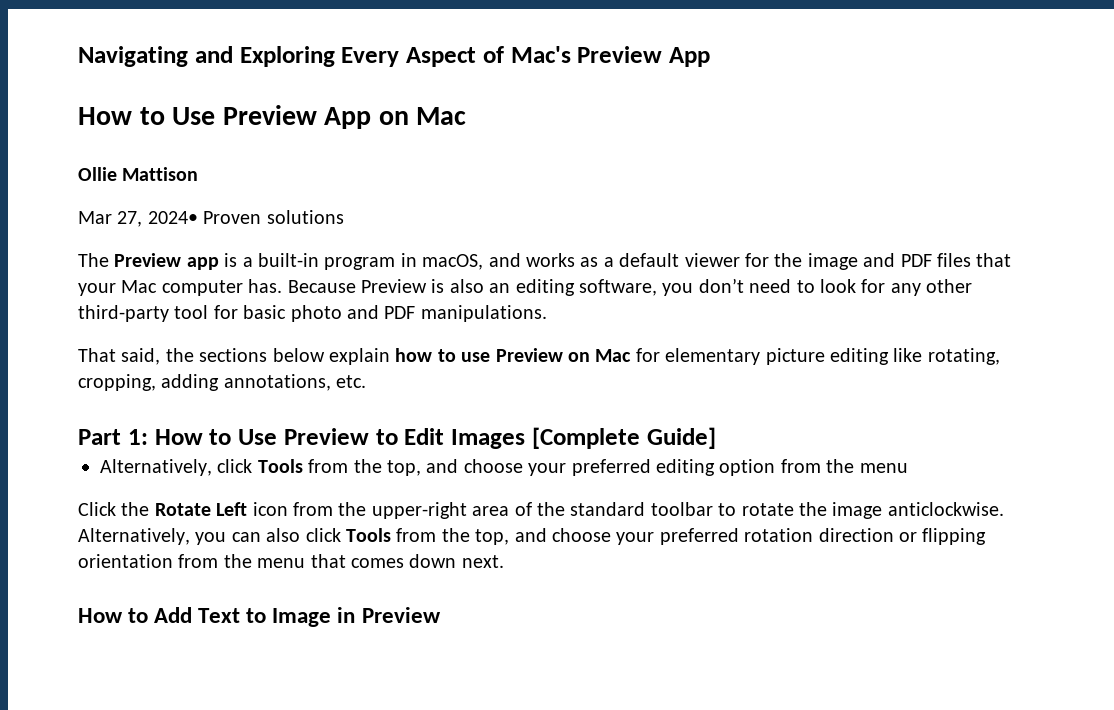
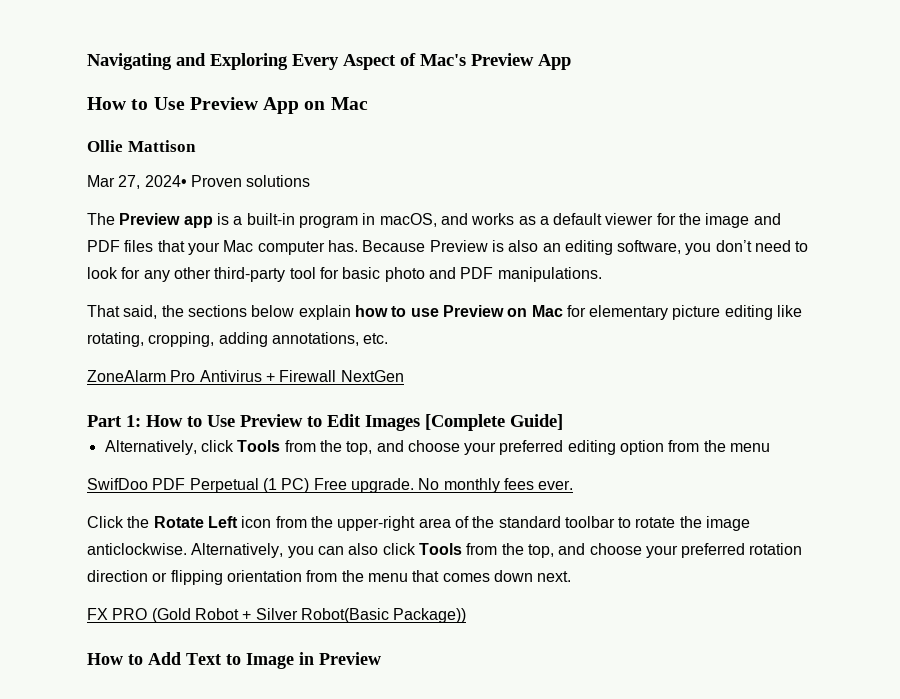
(367, 381) none -> [87,370,404,382] // ZoneAlarm Pro Antivirus + Firewall NextGen
(908, 468) none -> [87,478,574,493] // SwifDoo PDF Perpetual (1 PC) Free upgrade. No monthly fees ever.
(504, 561) none -> [87,608,467,623] // FX PRO (Gold Robot + Silver Robot(Basic Package))

